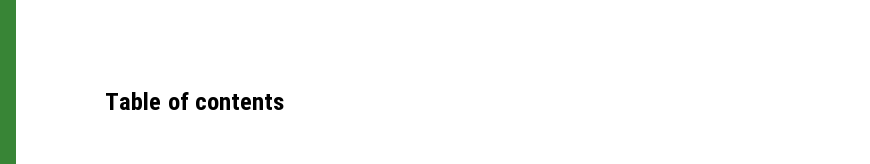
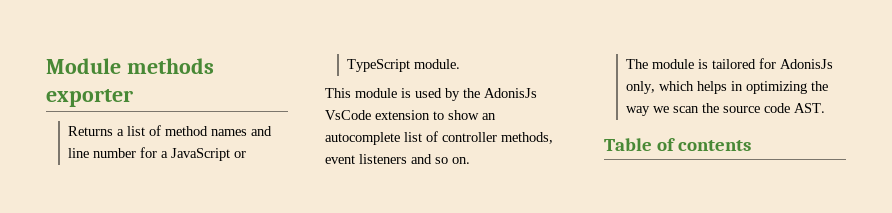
(105, 101) none -> [46,58,214,74] [46,89,133,107] [68,125,273,136] [68,147,247,161] [347,59,461,72] [325,88,537,101] [325,110,496,120] [325,131,553,145] [325,154,470,164] [626,58,834,69] [626,81,829,94] [626,103,826,116] Module methods exporter // Returns a list of method names and line number for a JavaScript or TypeScript module. // This module is used by the AdonisJs VsCode extension to show an autocomplete list of controller methods, event listeners and so on. // The module is tailored for AdonisJs only, which helps in optimizing the way we scan the source code AST. //

